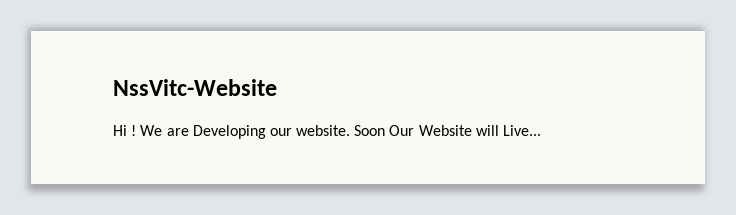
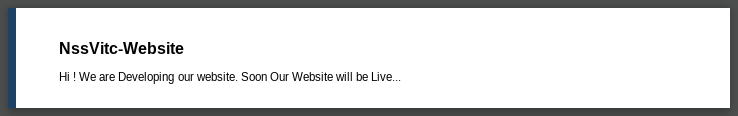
(499, 130) none -> [356,72,369,81] be

